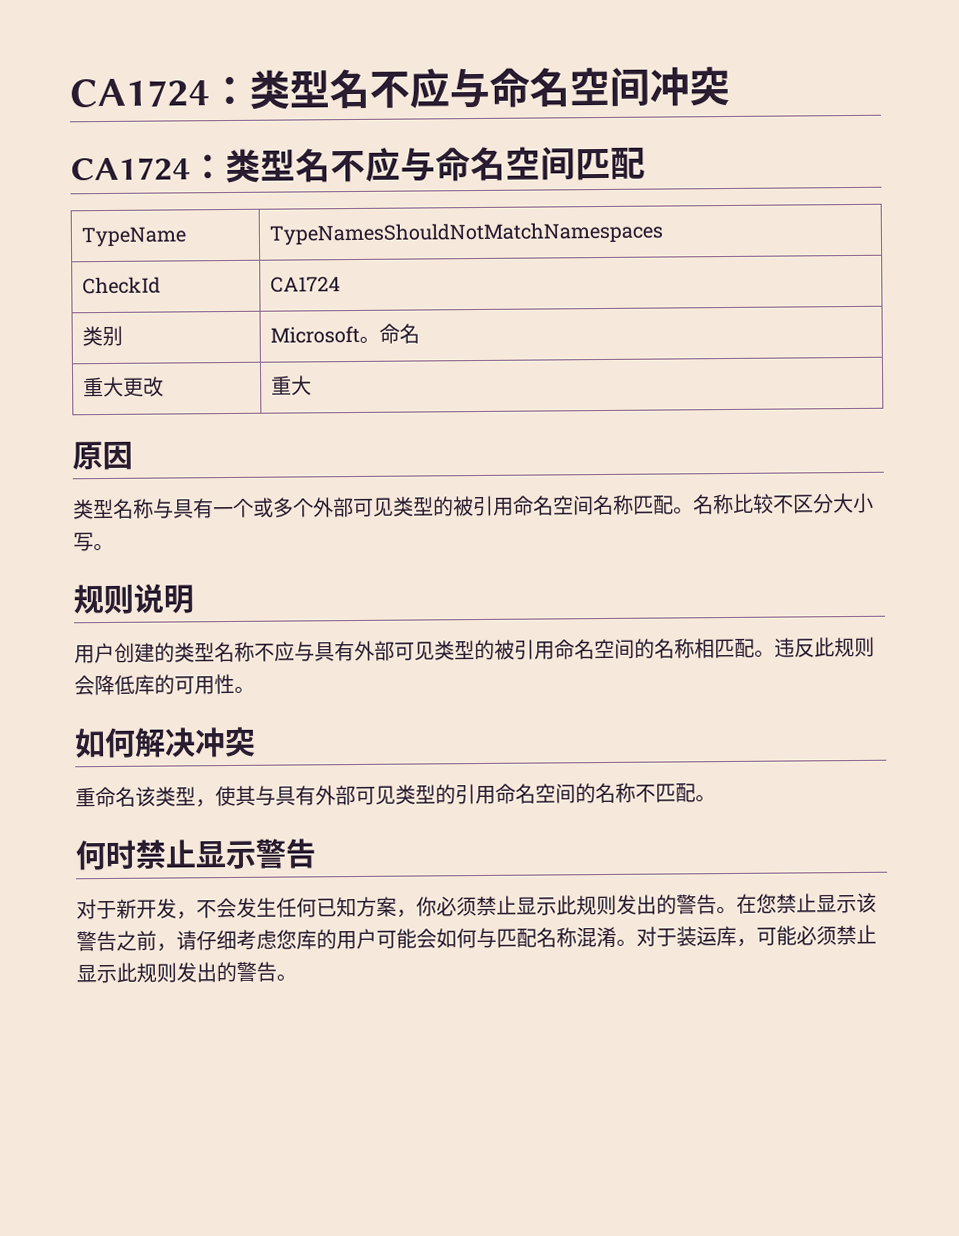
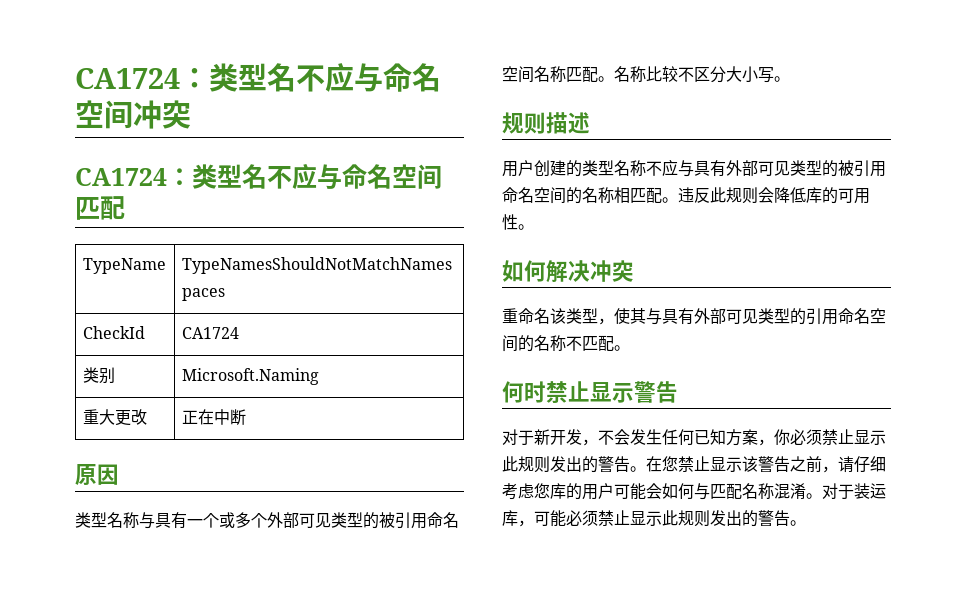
[269,323,420,344] Microsoft。命名 -> [181,368,319,385] Microsoft.Naming
[270,375,312,396] 重大 -> [181,409,246,425] 正在中断
[133,583,194,614] 说明 -> [546,112,590,134] 描述

